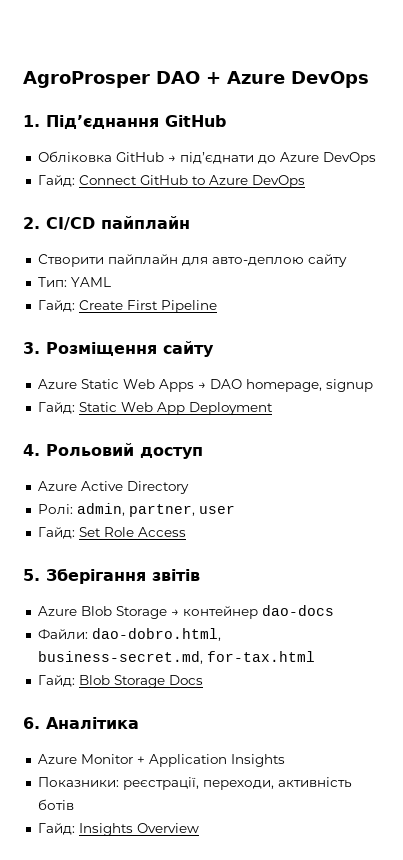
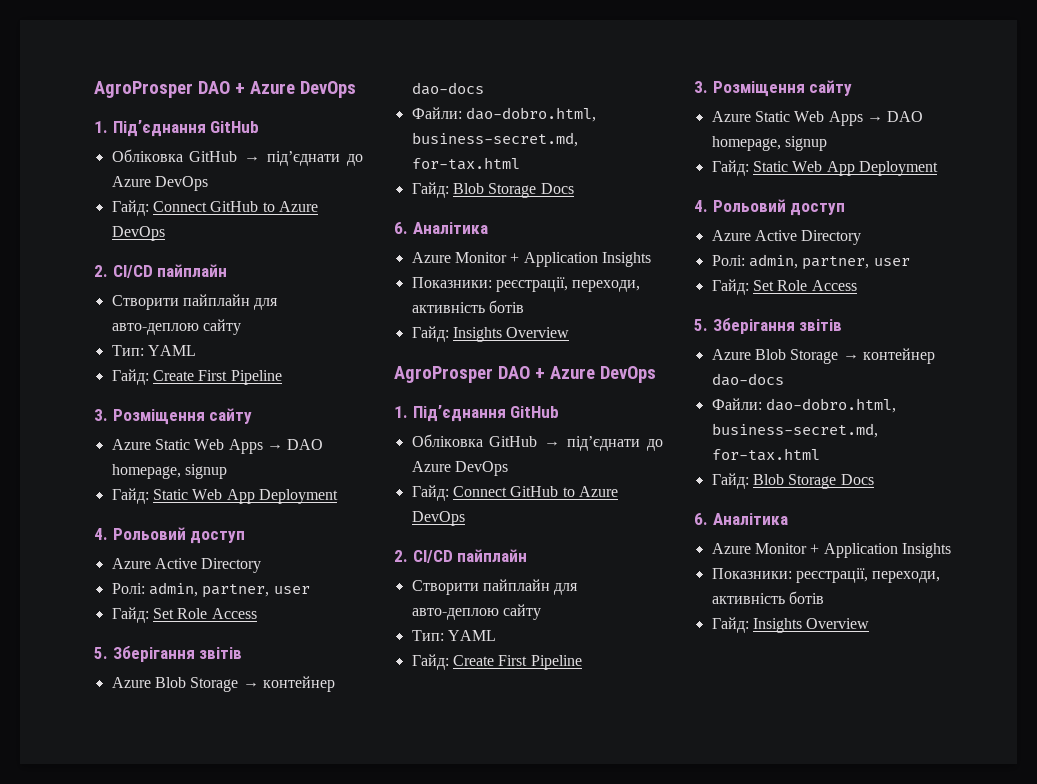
(199, 828) none -> [394,366,656,383] [394,405,560,422] [411,434,663,451] [411,461,508,476] [411,485,618,501] [411,511,465,526] [394,549,528,563] [411,579,579,595] [411,604,541,620] [411,630,496,641] [411,654,582,670] [694,80,853,97] [711,111,924,126] [711,136,827,151] [711,160,938,176] [694,199,846,216] [711,230,862,245] [711,254,910,270] [711,279,857,295] [694,318,843,334] [711,348,935,364] [711,373,784,386] [711,398,896,413] [711,423,878,438] [711,448,820,461] [711,473,874,489] [694,513,788,525] [711,543,951,558] [711,568,941,583] [711,591,824,604] [711,617,870,633] // AgroProsper DAO + Azure DevOps // 1. Підʼєднання GitHub // Обліковка GitHub → підʼєднати до Azure DevOps // Гайд: Connect GitHub to Azure DevOps // 2. CI/CD пайплайн // Створити пайплайн для авто-деплою сайту // Тип: YAML // Гайд: Create First Pipeline // 3. Розміщення сайту // Azure Static Web Apps → DAO homepage, signup // Гайд: Static Web App Deployment // 4. Рольовий доступ // Azure Active Directory // Ролі: admin, partner, user // Гайд: Set Role Access // 5. Зберігання звітів // Azure Blob Storage → контейнер dao-docs // Файли: dao-dobro.html, business-secret.md, for-tax.html // Гайд: Blob Storage Docs // 6. Аналітика // Azure Monitor + Application Insights // Показники: реєстрації, переходи, активність ботів // Гайд: Insights Overview

